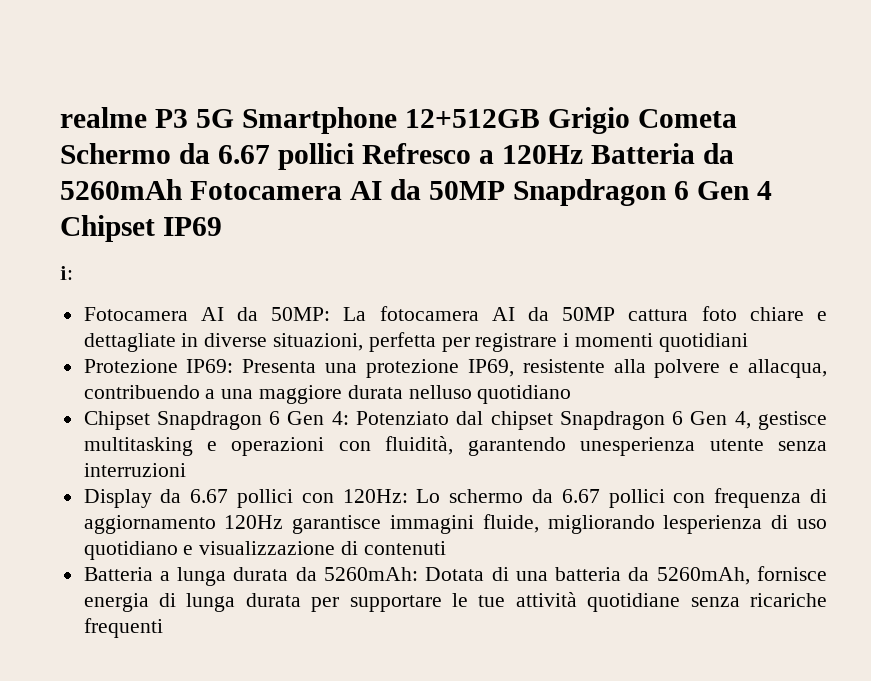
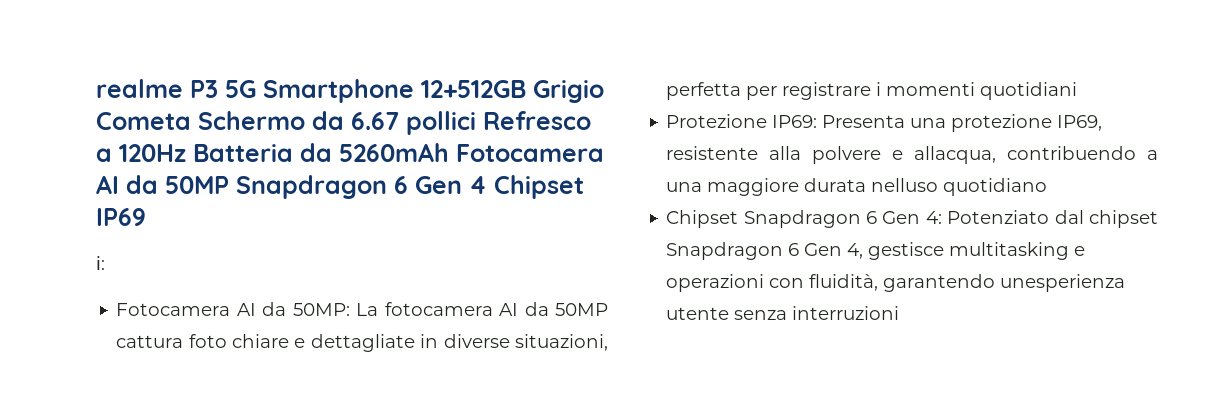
[83,488,828,508] [83,514,827,534] [83,541,446,560] [83,566,827,586] [83,592,827,612] [83,618,163,638] // Display da 6.67 pollici con 120Hz: Lo schermo da 6.67 pollici con frequenza di aggiornamento 120Hz garantisce immagini fluide, migliorando lesperienza di uso quotidiano e visualizzazione di contenuti // Batteria a lunga durata da 5260mAh: Dotata di una batteria da 5260mAh, fornisce energia di lunga durata per supportare le tue attività quotidiane senza ricariche frequenti -> (900, 313) none

